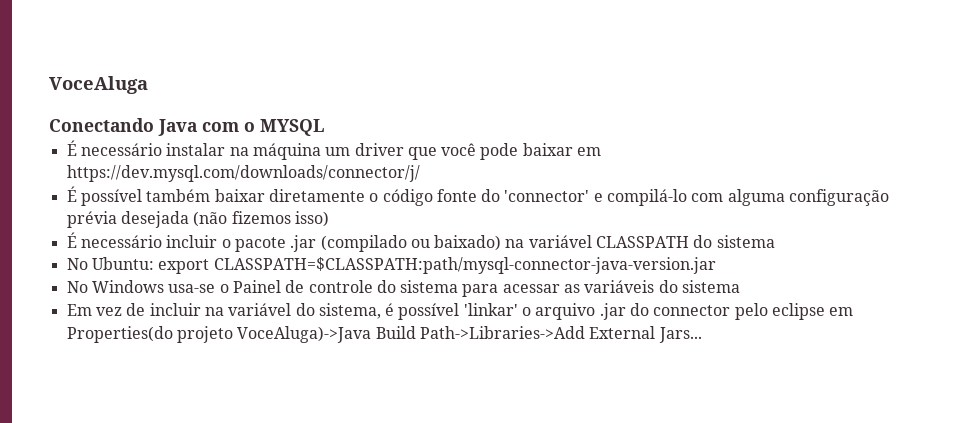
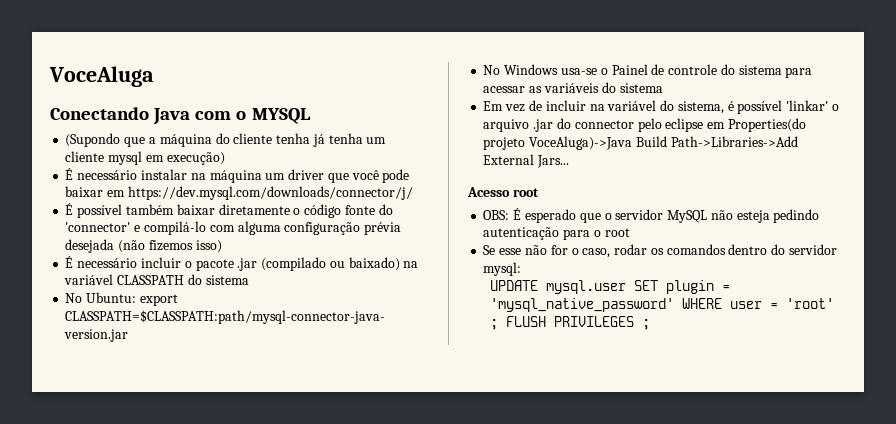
(324, 127) none -> [65,133,387,147] [65,151,225,165] // (Supondo que a máquina do cliente tenha já tenha um cliente mysql em execução)
(702, 335) none -> [467,187,539,197] [483,208,820,223] [483,227,630,240] [483,244,837,258] [483,262,522,276] [490,280,731,294] [490,298,835,312] [490,316,651,330] // Acesso root // OBS: É esperado que o servidor MySQL não esteja pedindo autenticação para o root // Se esse não for o caso, rodar os comandos dentro do servidor mysql: // UPDATE mysql.user SET plugin = 'mysql_native_password' WHERE user = 'root' ; FLUSH PRIVILEGES ;

